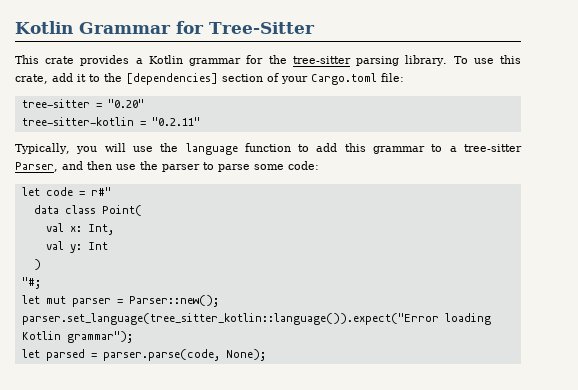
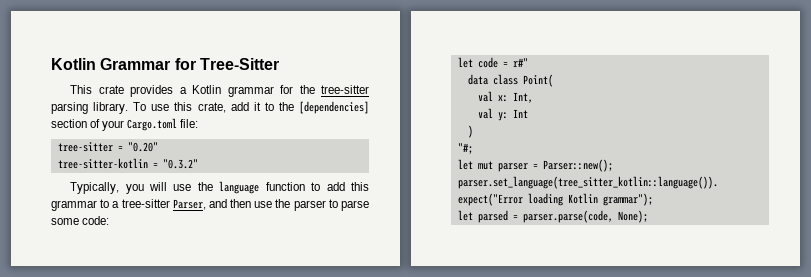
[151,117,200,126] "0.2.11" -> [162,159,198,169] "0.3.2"

